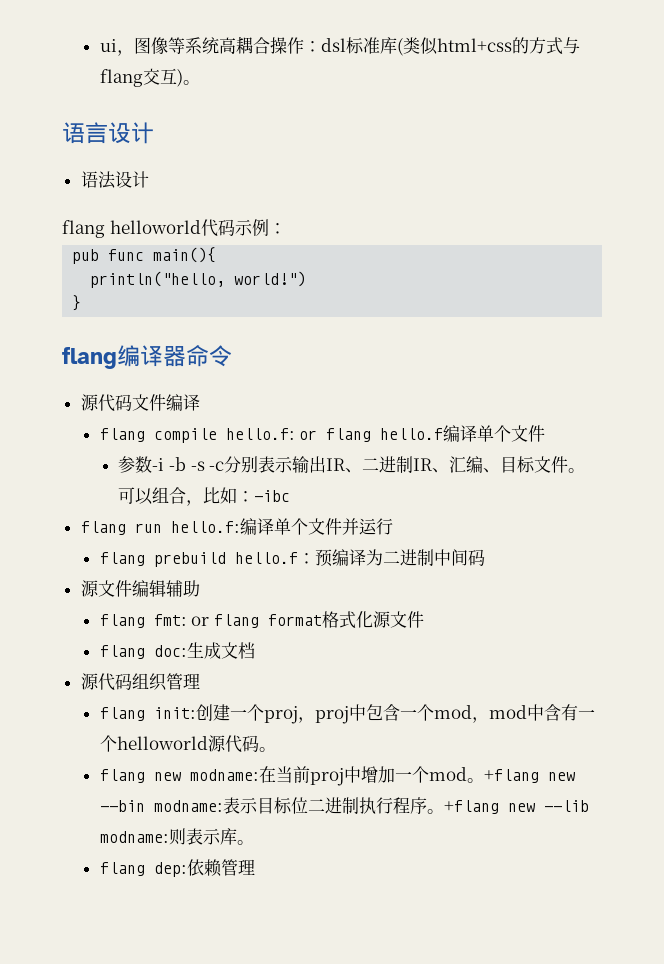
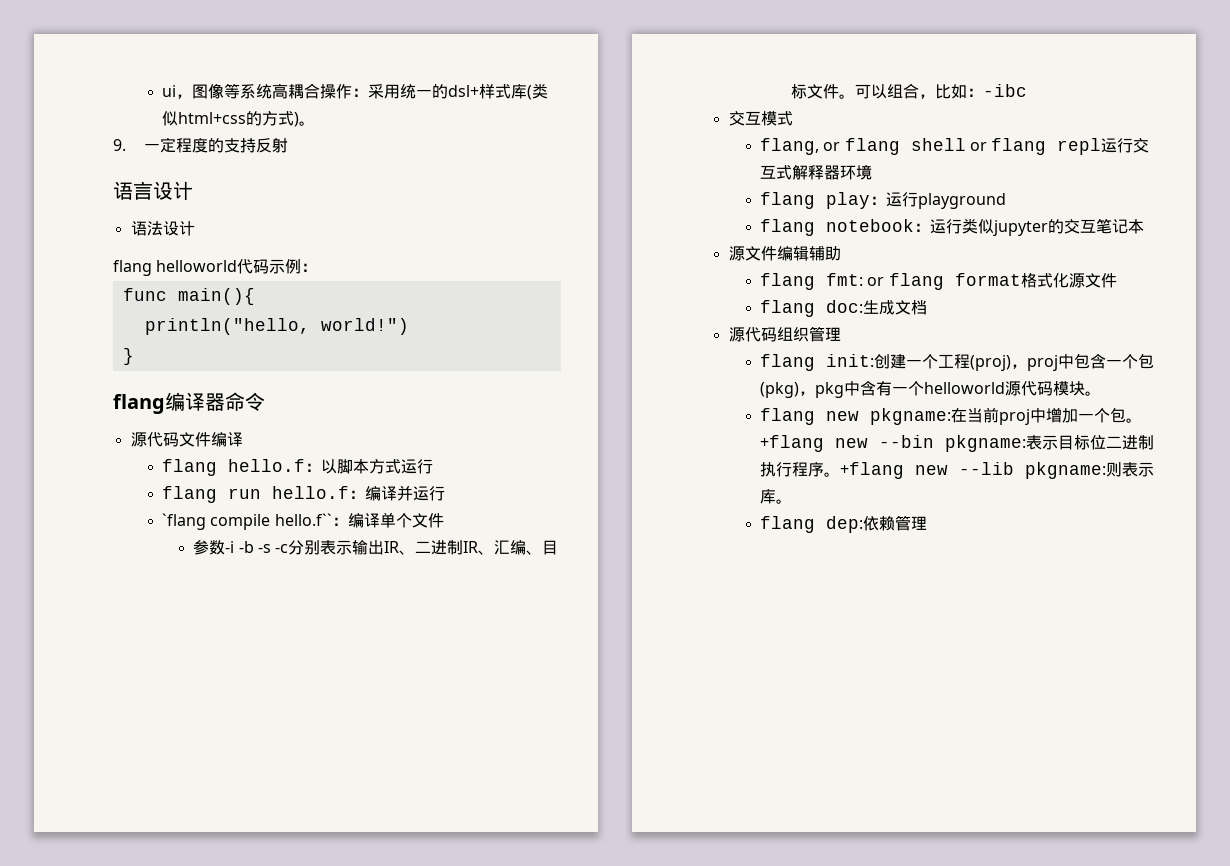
[320,37,380,54] dsl标准 -> [367,84,511,99] 采用统一的dsl+样式
[562,37,580,54] [99,68,177,87] 与flang交互 -> (294, 118) none
(200, 82) none -> [113,137,289,153] // 9.一定程度的支持反射
[72,249,100,264] pub -> (318, 267) none
[153,428,444,443] compile hello.f: or flang hello.f -> [227,459,433,474] [161,485,445,503] [161,513,348,530] hello.f：以脚本方式运行 // flang run hello.f：编译并运行 // `flang compile hello.f``：
[80,518,393,535] [99,549,485,567] flang run hello.f:编译单个文件并运行 // flang prebuild hello.f：预编译为二进制中间码 -> [728,111,793,126] [759,138,1150,155] [759,164,872,180] [759,192,1006,209] [759,218,1144,236] 交互模式 // flang, or flang shell or flang repl运行交互式解释器环境 // flang play：运行playground // flang notebook：运行类似jupyter的交互笔记本
[263,706,298,724] proj -> [937,354,1011,371] 工程(proj)
[433,705,527,723] mod，mod -> [1137,353,1154,369] [759,382,844,398] 包(pkg)，pkg
(259, 743) none -> [1052,381,1085,396] 模块
[189,769,259,781] modname: -> [869,408,951,425] pkgname:
[428,767,467,781] mod -> [1109,407,1126,423] 包
[153,800,223,812] modname: -> [944,435,1026,452] pkgname:
[99,831,169,843] modname: -> [1024,462,1106,479] pkgname:

